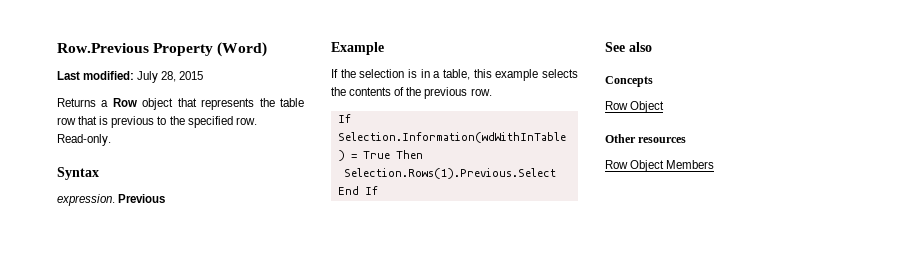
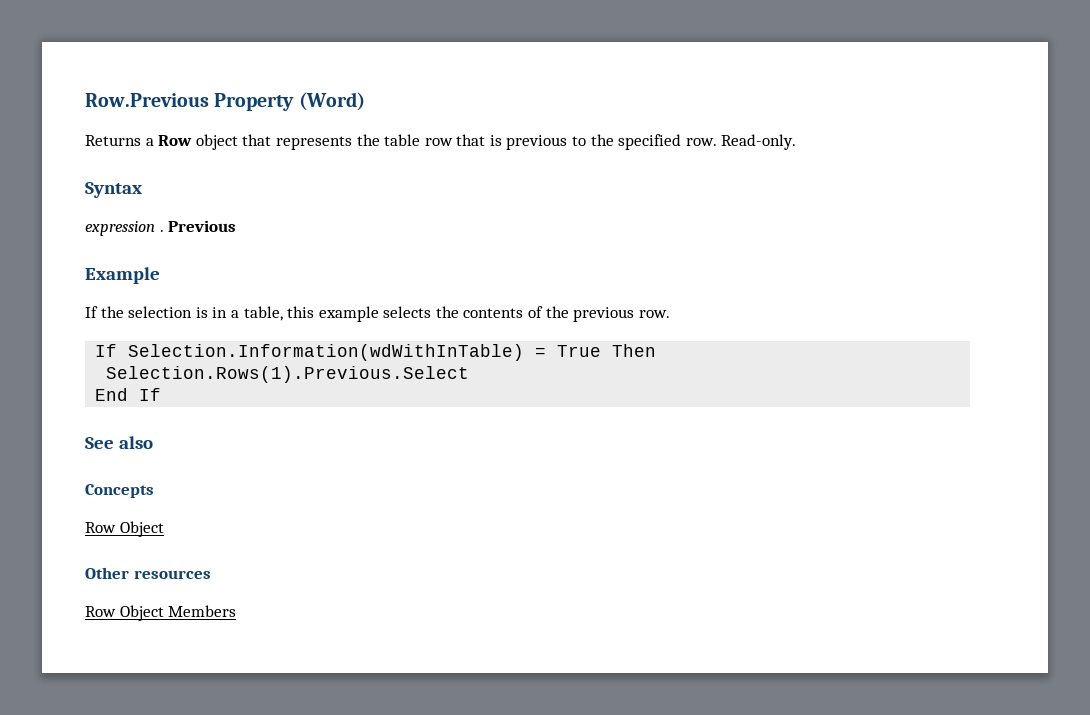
[57,71,204,83] // Last modified: July 28, 2015 -> (365, 101) none
[57,194,115,206] expression. -> [85,221,164,236] expression .

